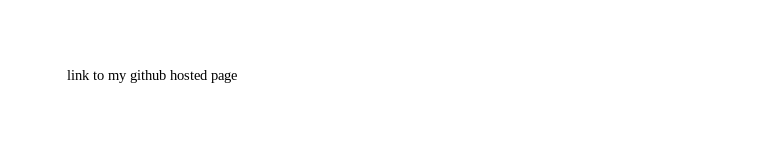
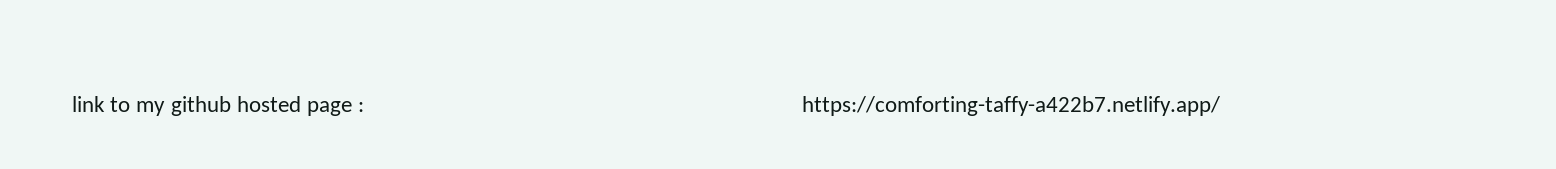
(237, 77) none -> [358,96,1220,116] : https://comforting-taffy-a422b7.netlify.app/

